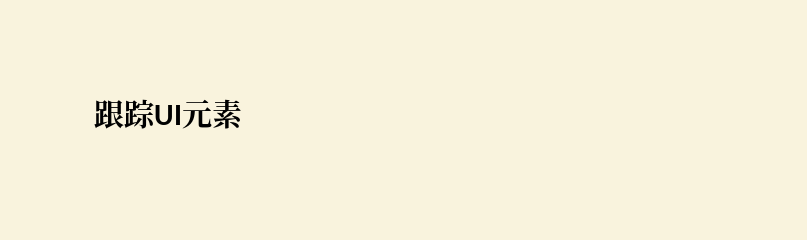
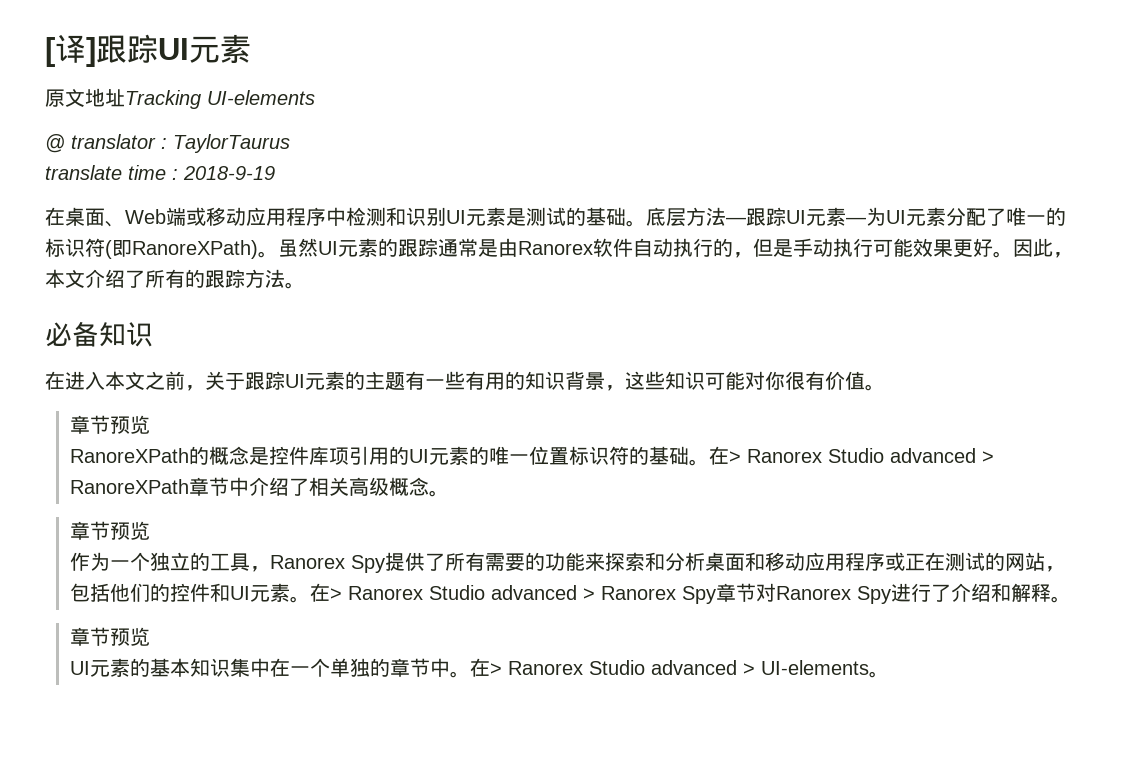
[94,99,243,129] 跟踪UI元素 -> [45,34,251,67] [45,88,315,109] [45,134,290,153] [45,165,275,180] [45,207,1066,227] [45,238,1073,259] [45,269,305,289] [45,321,153,347] [45,371,885,391] [69,415,150,434] [69,446,994,466] [69,477,449,497] [69,521,150,540] [69,552,1065,573] [69,583,1071,604] [69,627,150,646] [69,658,889,678] [译]跟踪UI元素 // 原文地址Tracking UI-elements // @ translator : TaylorTaurus // translate time : 2018-9-19 // 在桌面、Web端或移动应用程序中检测和识别UI元素是测试的基础。底层方法—跟踪UI元素—为UI元素分配了唯一的标识符(即RanoreXPath)。虽然UI元素的跟踪通常是由Ranorex软件自动执行的，但是手动执行可能效果更好。因此，本文介绍了所有的跟踪方法。 // 必备知识 // 在进入本文之前，关于跟踪UI元素的主题有一些有用的知识背景，这些知识可能对你很有价值。 // 章节预览 // RanoreXPath的概念是控件库项引用的UI元素的唯一位置标识符的基础。在> Ranorex Studio advanced > RanoreXPath章节中介绍了相关高级概念。 // 章节预览 // 作为一个独立的工具，Ranorex Spy提供了所有需要的功能来探索和分析桌面和移动应用程序或正在测试的网站，包括他们的控件和UI元素。在> Ranorex Studio advanced > Ranorex Spy章节对Ranorex Spy进行了介绍和解释。 // 章节预览 // UI元素的基本知识集中在一个单独的章节中。在> Ranorex Studio advanced > UI-elements。

